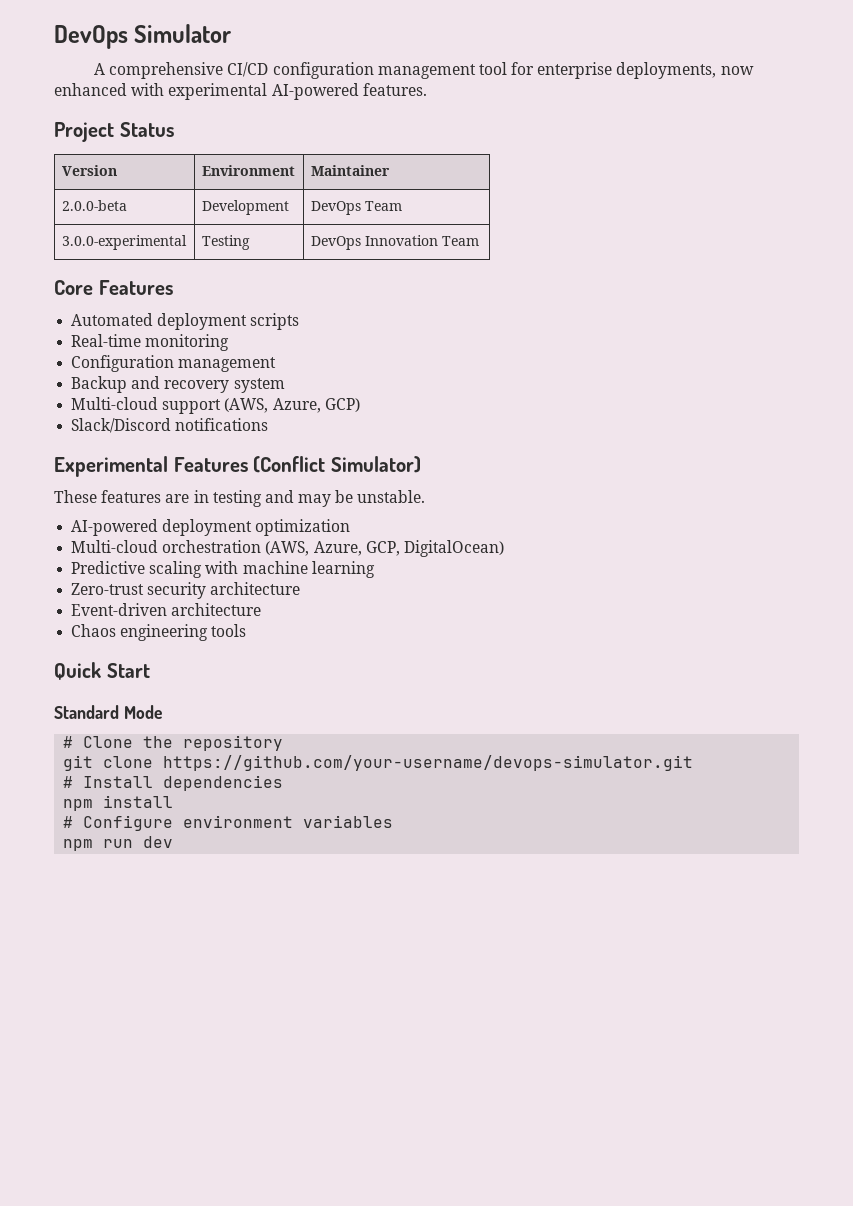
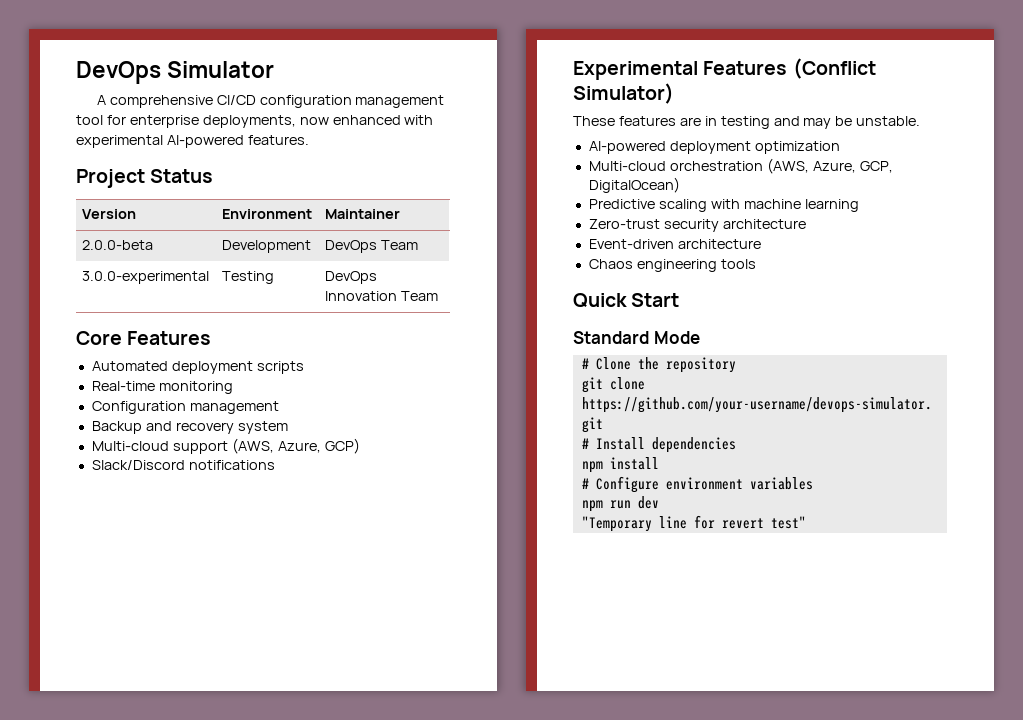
(174, 842) none -> [581,515,806,532] // "Temporary line for revert test"

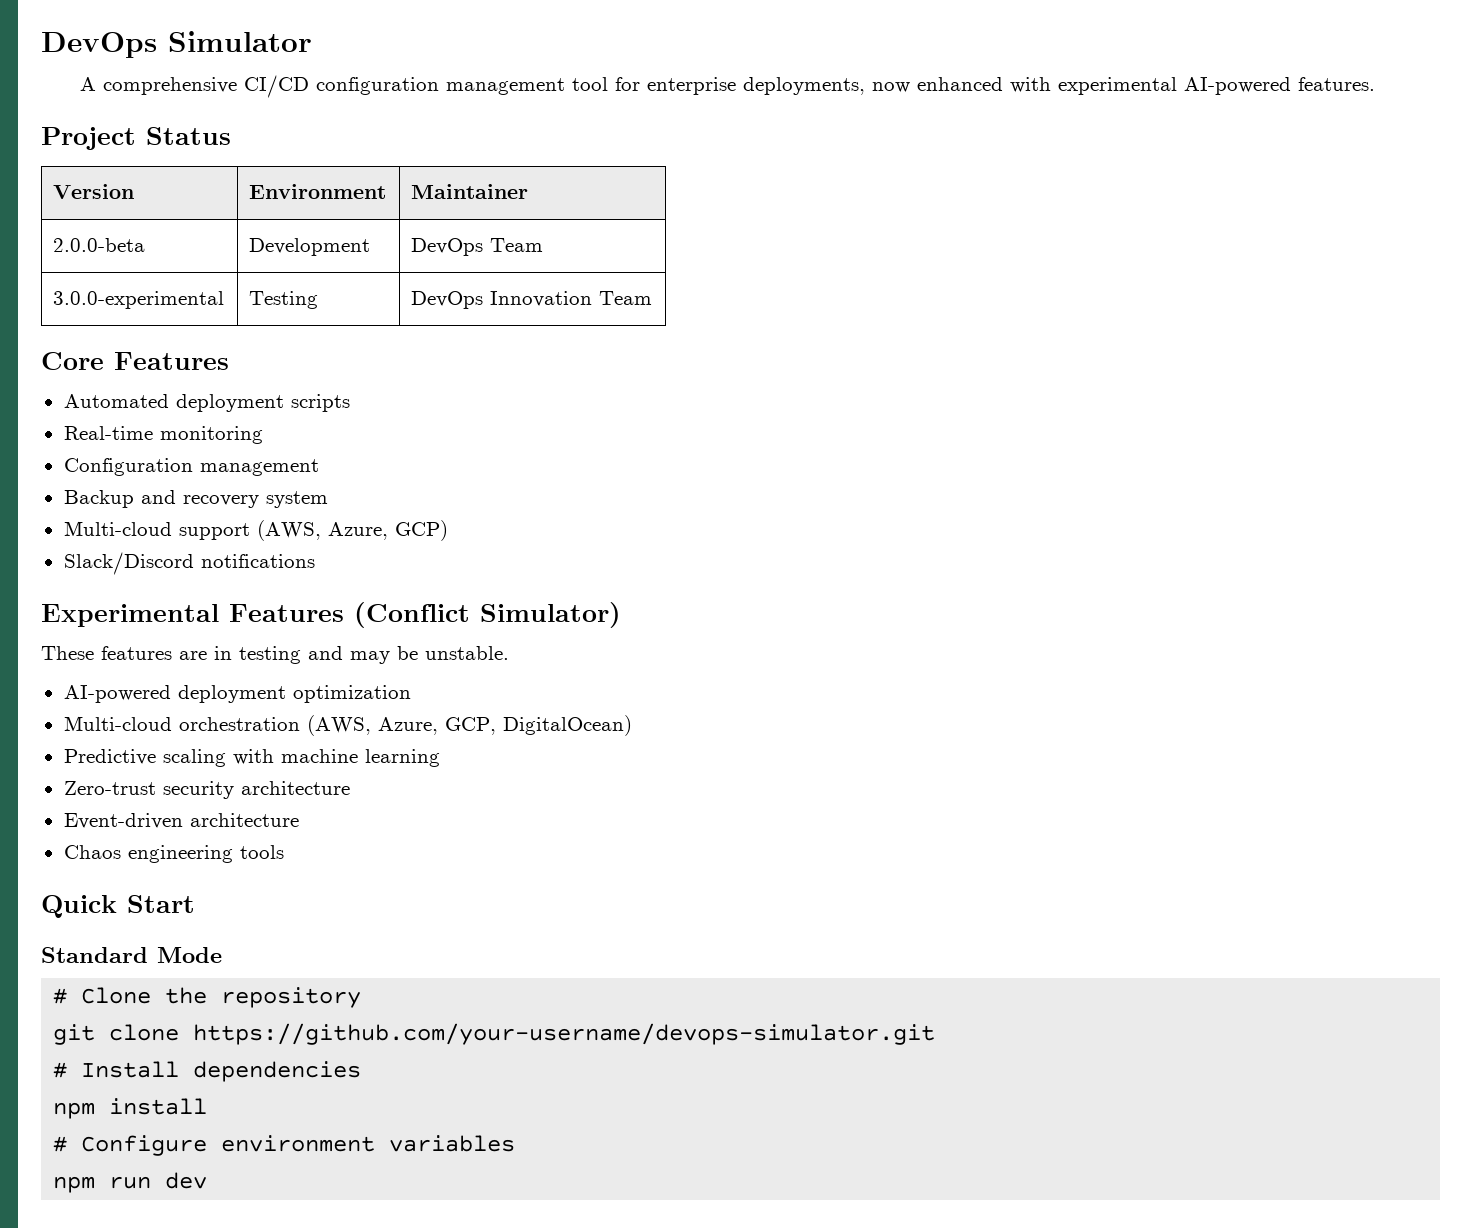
[581,515,806,532] // "Temporary line for revert test" -> (208, 1180) none

